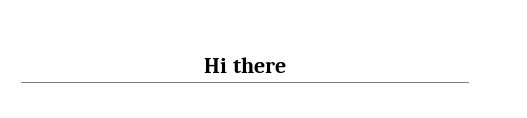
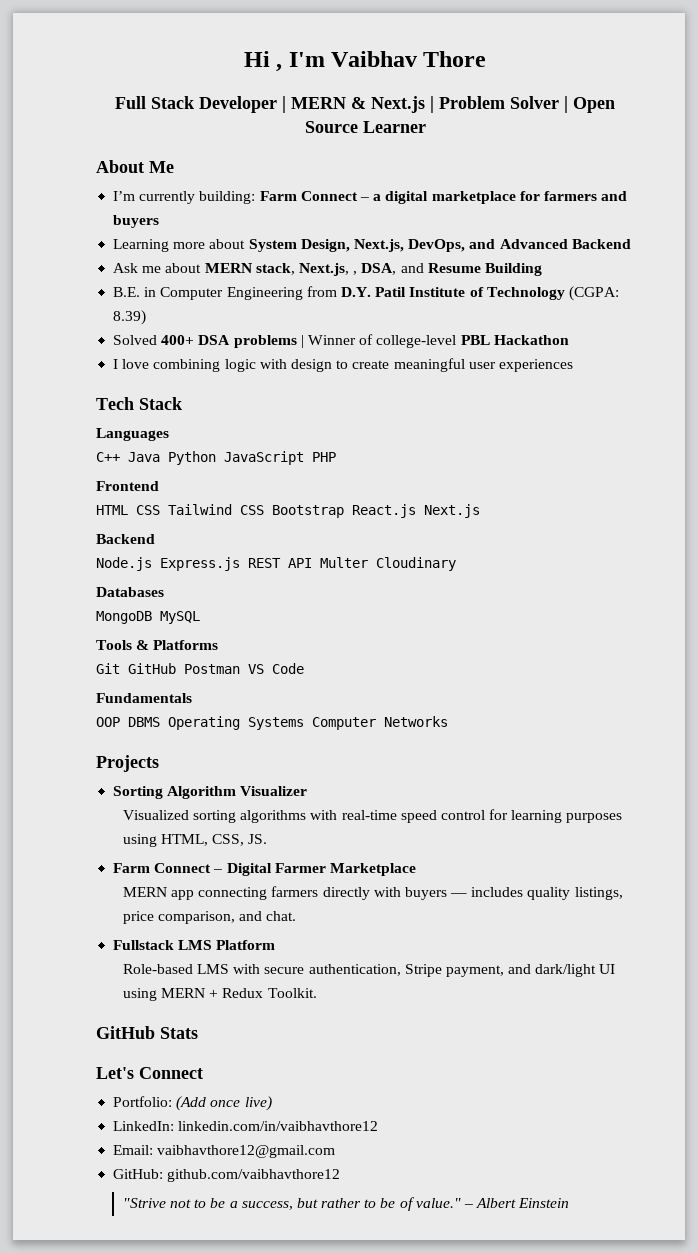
[232,57,286,73] there -> [276,51,487,72] [115,96,615,113] [304,121,426,133] [96,160,174,173] [113,191,628,204] [113,215,160,228] [113,239,631,252] [113,263,542,276] [113,286,619,301] [113,310,147,325] [113,334,569,348] [113,358,573,372] [96,397,182,410] [96,428,169,441] [96,451,336,465] [96,481,159,491] [96,504,480,518] [96,534,155,544] [96,557,456,571] [96,587,164,597] [96,611,200,624] [96,640,219,650] [96,663,304,674] [96,693,192,703] [96,716,448,730] [96,755,159,772] [113,786,308,799] [122,809,623,823] [122,834,268,847] [113,863,416,876] [122,886,623,900] [122,911,297,924] [113,940,276,950] [122,964,616,977] [122,988,317,1001] [96,1026,198,1039] [96,1067,203,1079] [113,1096,272,1111] [113,1121,379,1131] [113,1145,336,1158] [113,1169,341,1182] [122,1197,570,1211] , I'm Vaibhav Thore // Full Stack Developer | MERN & Next.js | Problem Solver | Open Source Learner // About Me // I’m currently building: Farm Connect – a digital marketplace for farmers and buyers // Learning more about System Design, Next.js, DevOps, and Advanced Backend // Ask me about MERN stack, Next.js, , DSA, and Resume Building // B.E. in Computer Engineering from D.Y. Patil Institute of Technology (CGPA: 8.39) // Solved 400+ DSA problems | Winner of college-level PBL Hackathon // I love combining logic with design to create meaningful user experiences // Tech Stack // Languages // C++ Java Python JavaScript PHP // Frontend // HTML CSS Tailwind CSS Bootstrap React.js Next.js // Backend // Node.js Express.js REST API Multer Cloudinary // Databases // MongoDB MySQL // Tools & Platforms // Git GitHub Postman VS Code // Fundamentals // OOP DBMS Operating Systems Computer Networks // Projects // Sorting Algorithm Visualizer // Visualized sorting algorithms with real-time speed control for learning purposes using HTML, CSS, JS. // Farm Connect – Digital Farmer Marketplace // MERN app connecting farmers directly with buyers — includes quality listings, price comparison, and chat. // Fullstack LMS Platform // Role-based LMS with secure authentication, Stripe payment, and dark/light UI using MERN + Redux Toolkit. // GitHub Stats // Let's Connect // Portfolio: (Add once live) // LinkedIn: linkedin.com/in/vaibhavthore12 // Email: vaibhavthore12@gmail.com // GitHub: github.com/vaibhavthore12 // "Strive not to be a success, but rather to be of value." – Albert Einstein

